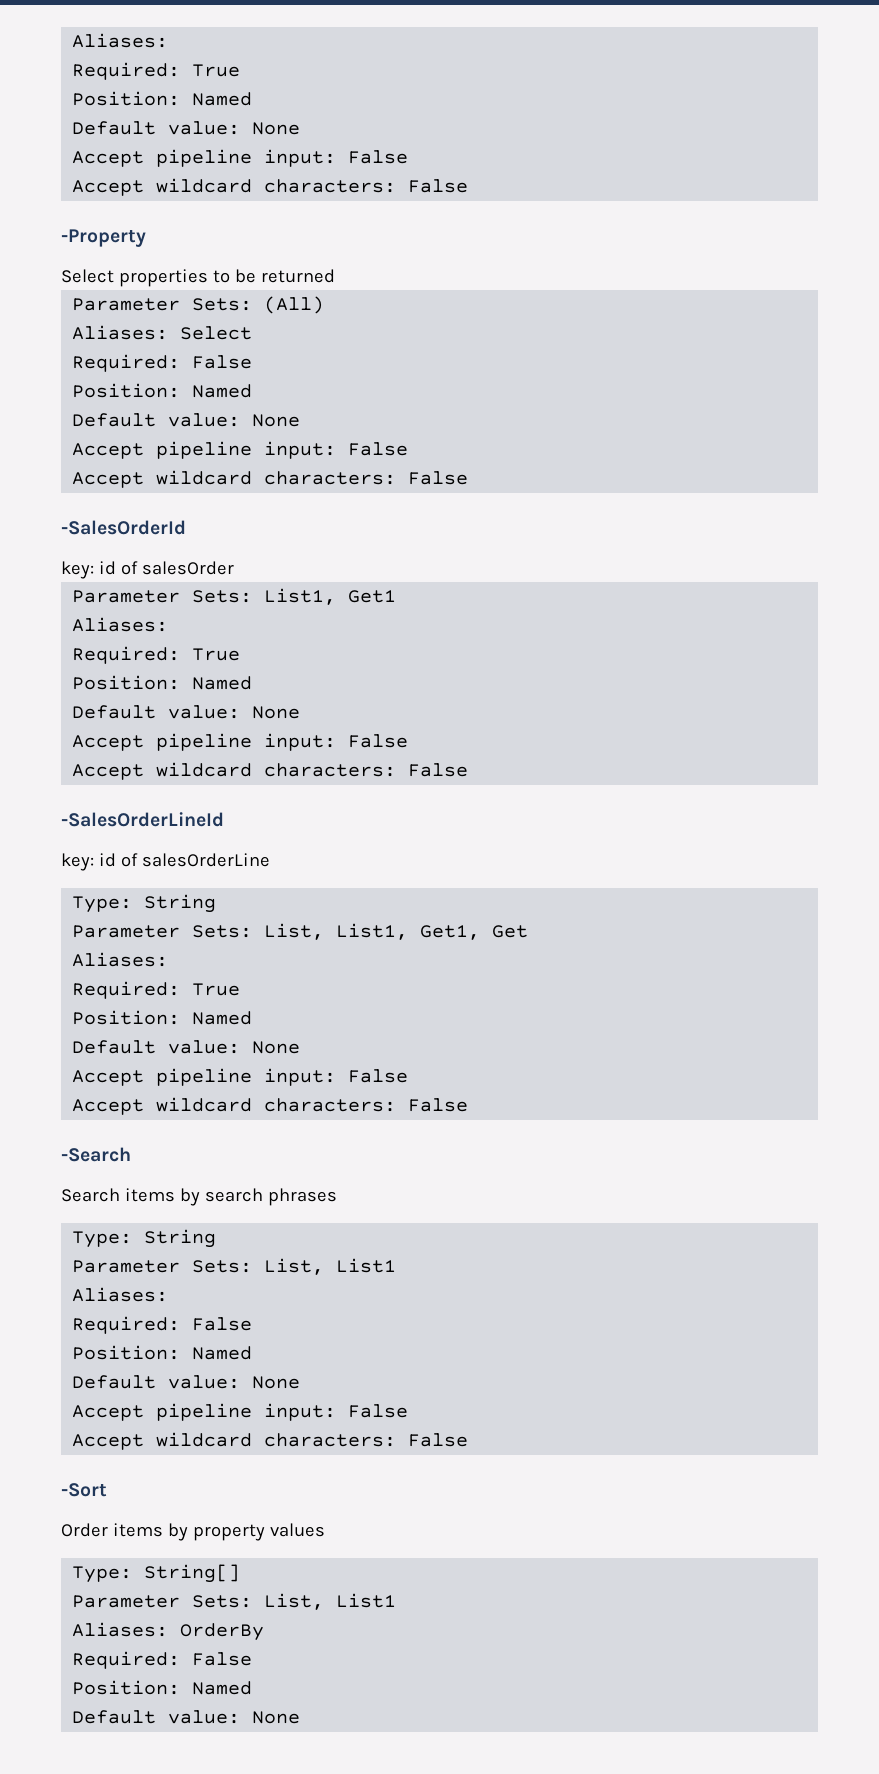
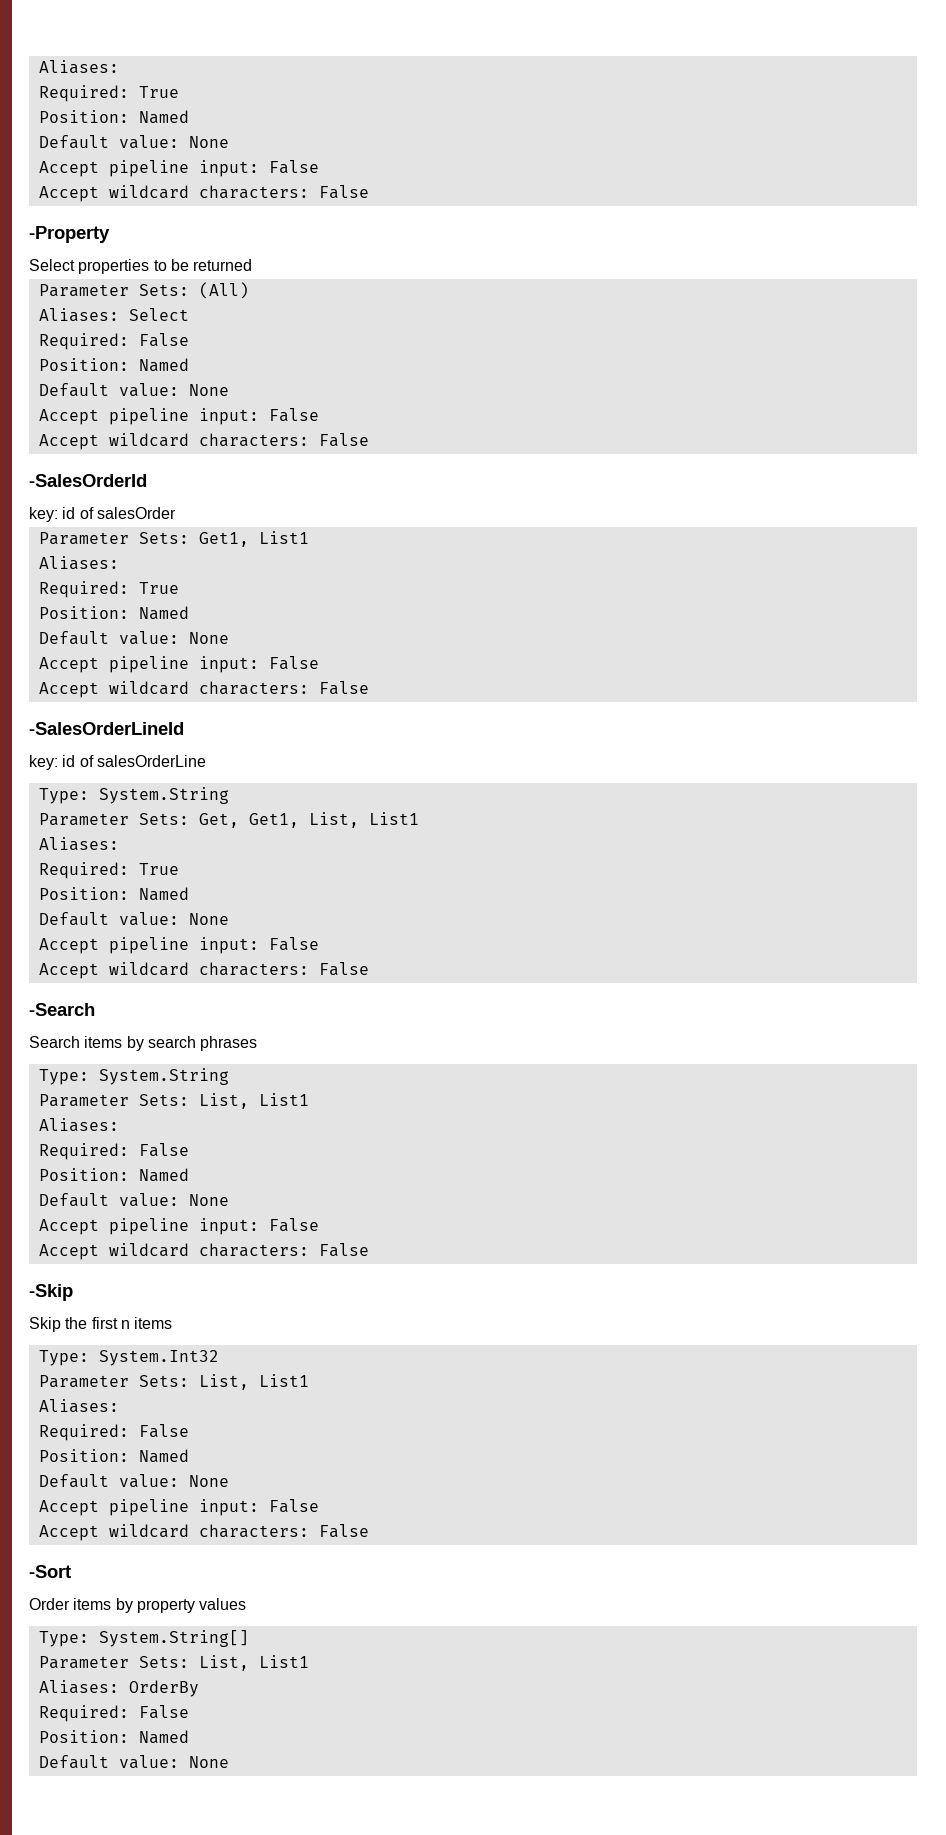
[264,588,397,605] List1, Get1 -> [198,531,309,547] Get1, List1
[144,894,217,913] [72,923,529,940] String // Parameter Sets: List, List1, Get1, Get -> [98,787,229,804] [38,812,419,828] System.String // Parameter Sets: Get, Get1, List, List1
[144,1229,217,1248] String -> [98,1068,229,1085] [38,1093,309,1109] [38,1118,119,1132] [38,1143,189,1160] [38,1168,189,1182] [38,1193,229,1207] [38,1218,319,1235] [38,1243,369,1260] [29,1284,73,1301] [29,1317,173,1332] [38,1350,219,1366] System.String // Parameter Sets: List, List1 // Aliases: // Required: False // Position: Named // Default value: None // Accept pipeline input: False // Accept wildcard characters: False // -Skip // Skip the first n items // Type: System.Int32
[144,1564,241,1583] String[] -> [98,1630,249,1647] System.String[]

